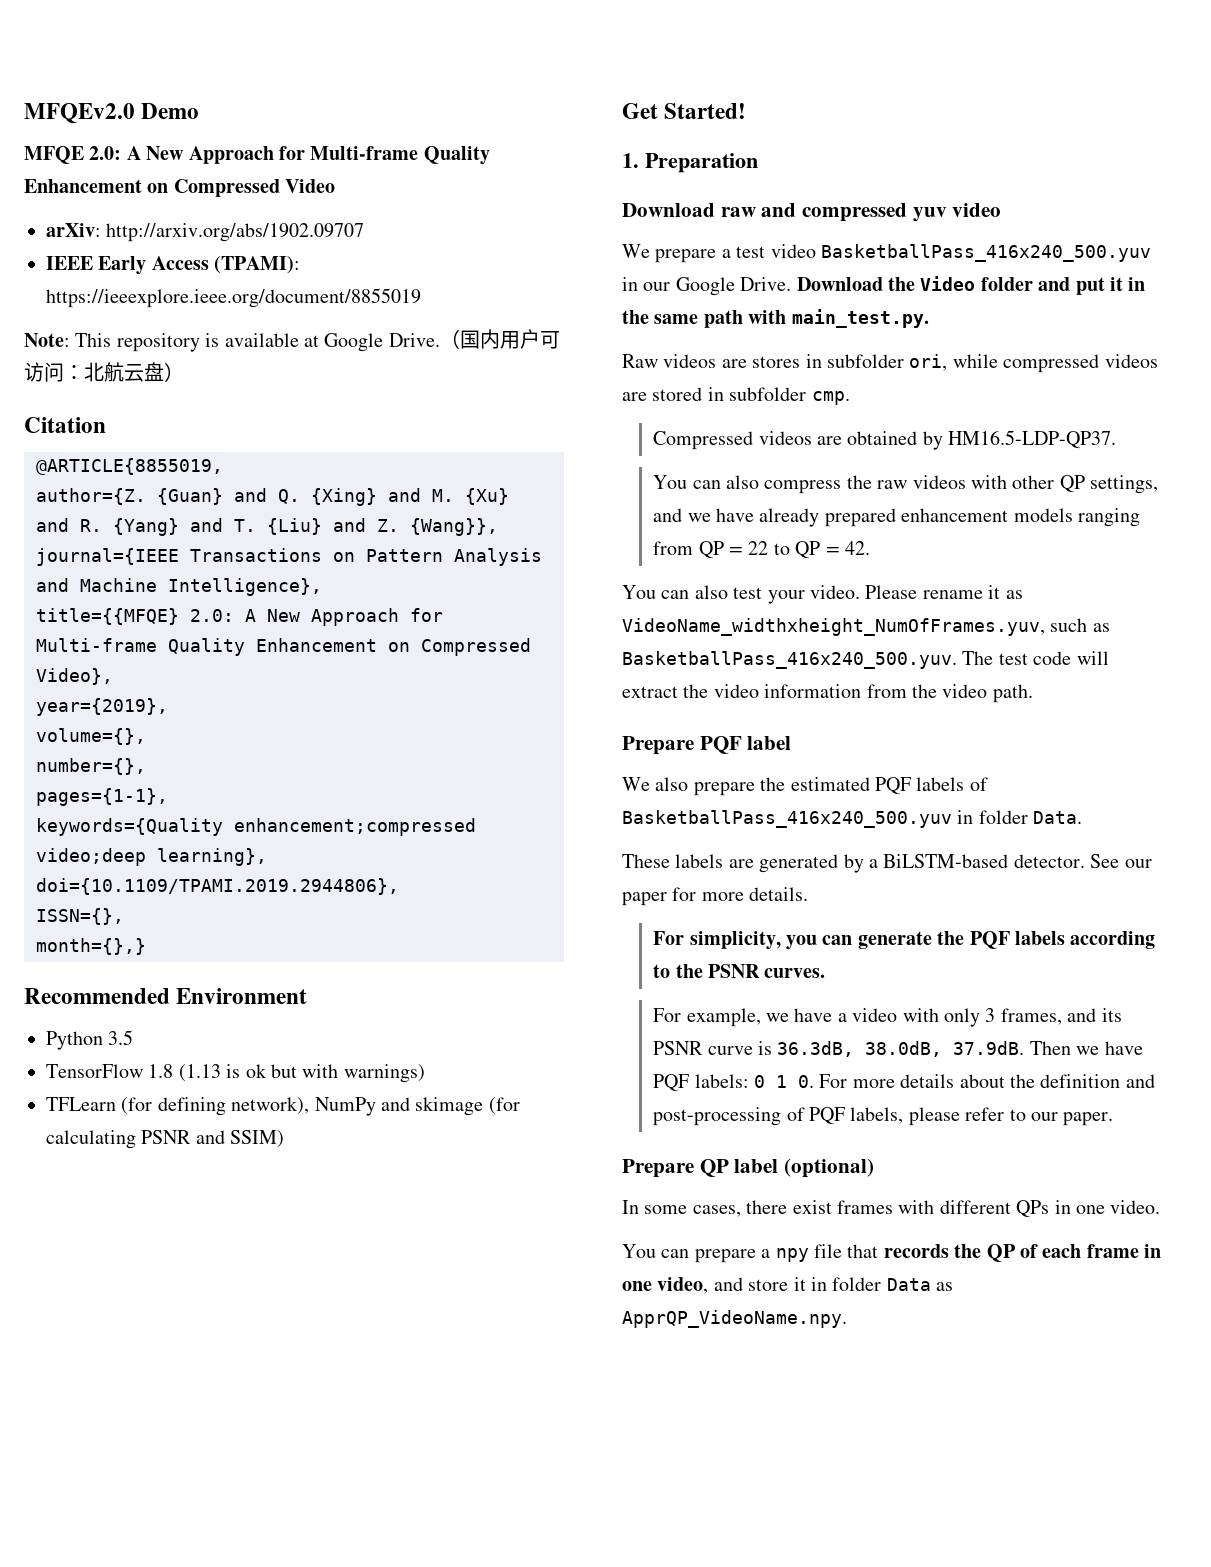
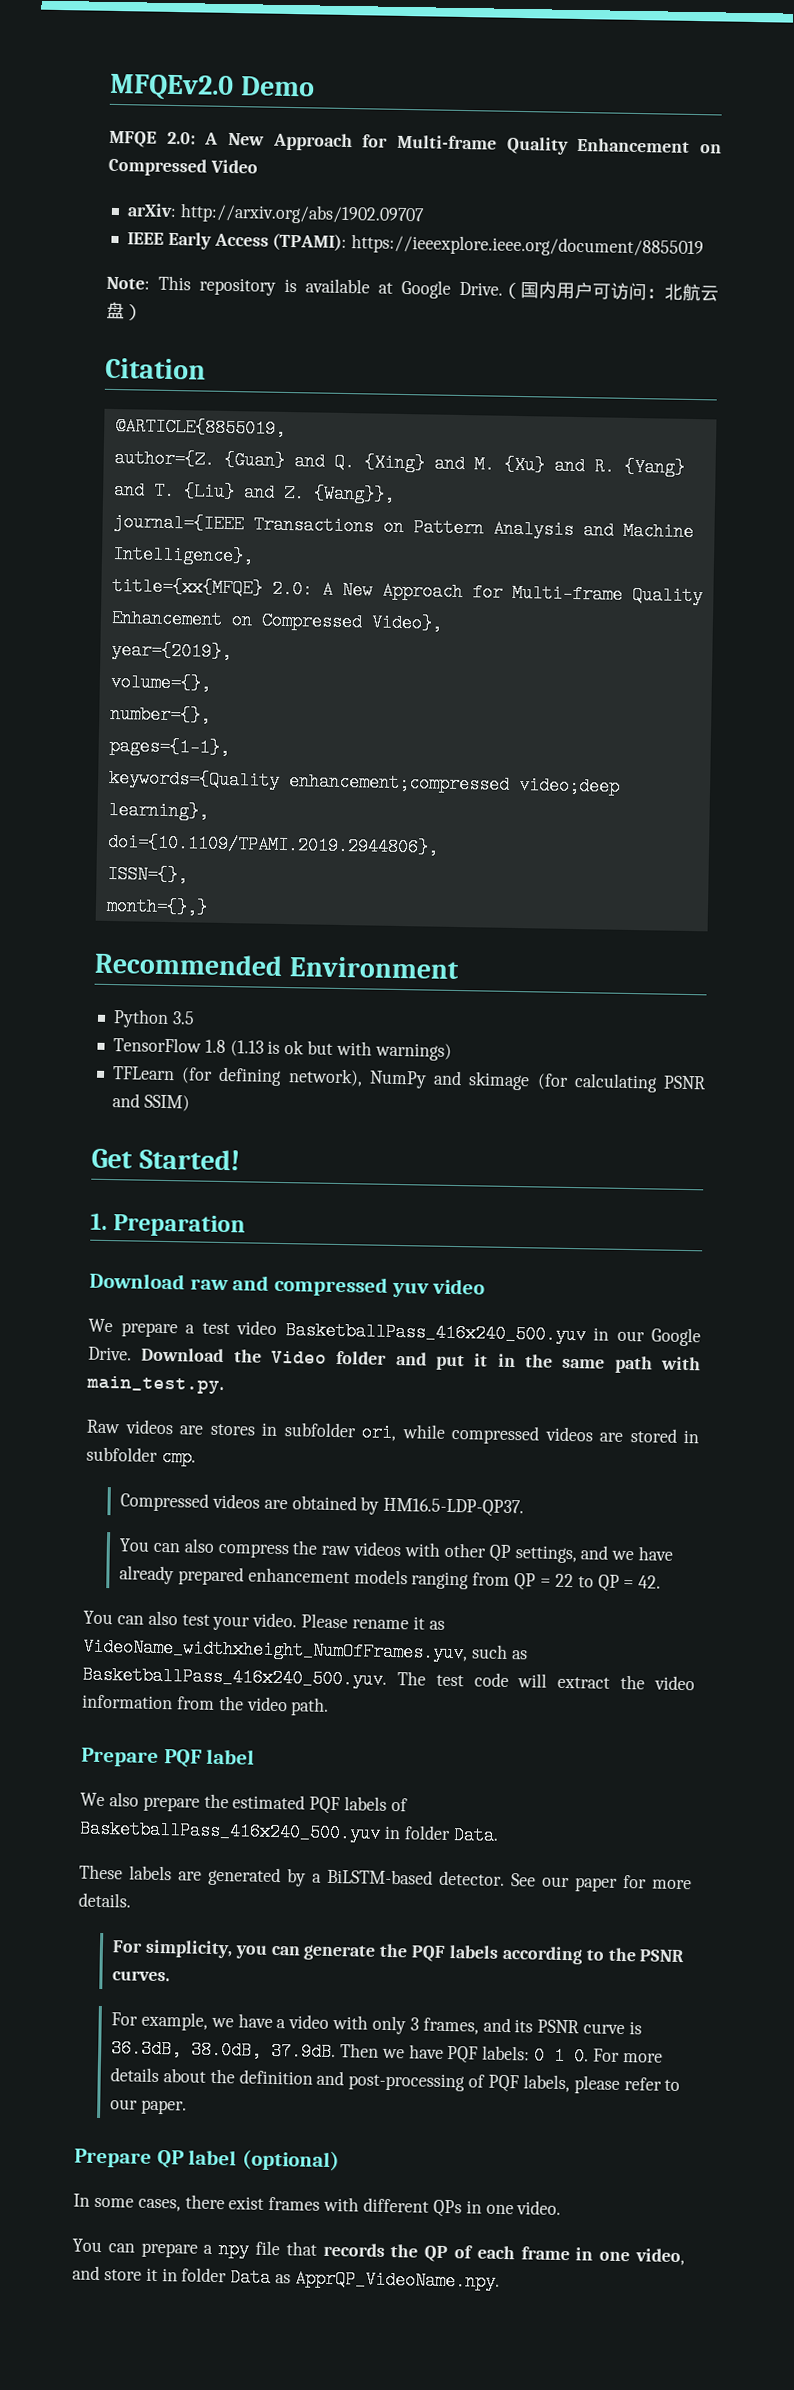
[36,608,179,625] title={{MFQE} -> [111,576,263,598] title={xx{MFQE}

